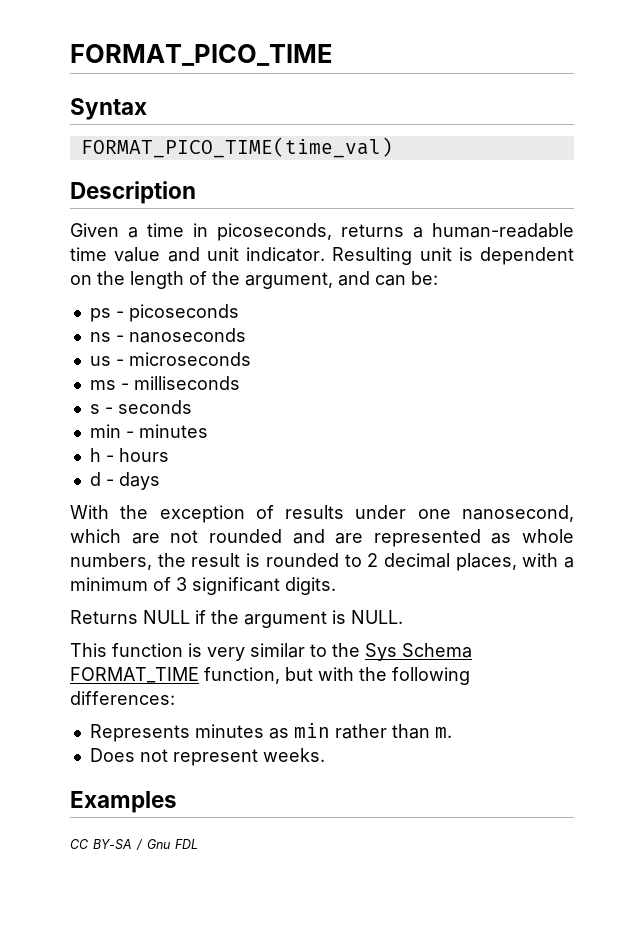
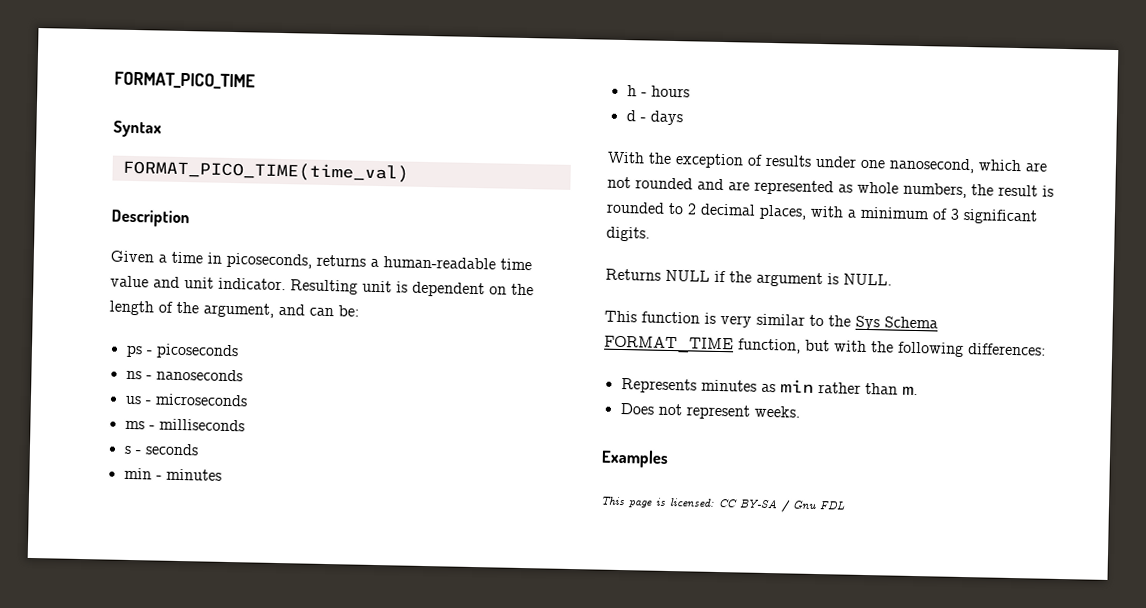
(177, 802) none -> [600,496,715,508] This page is licensed:

